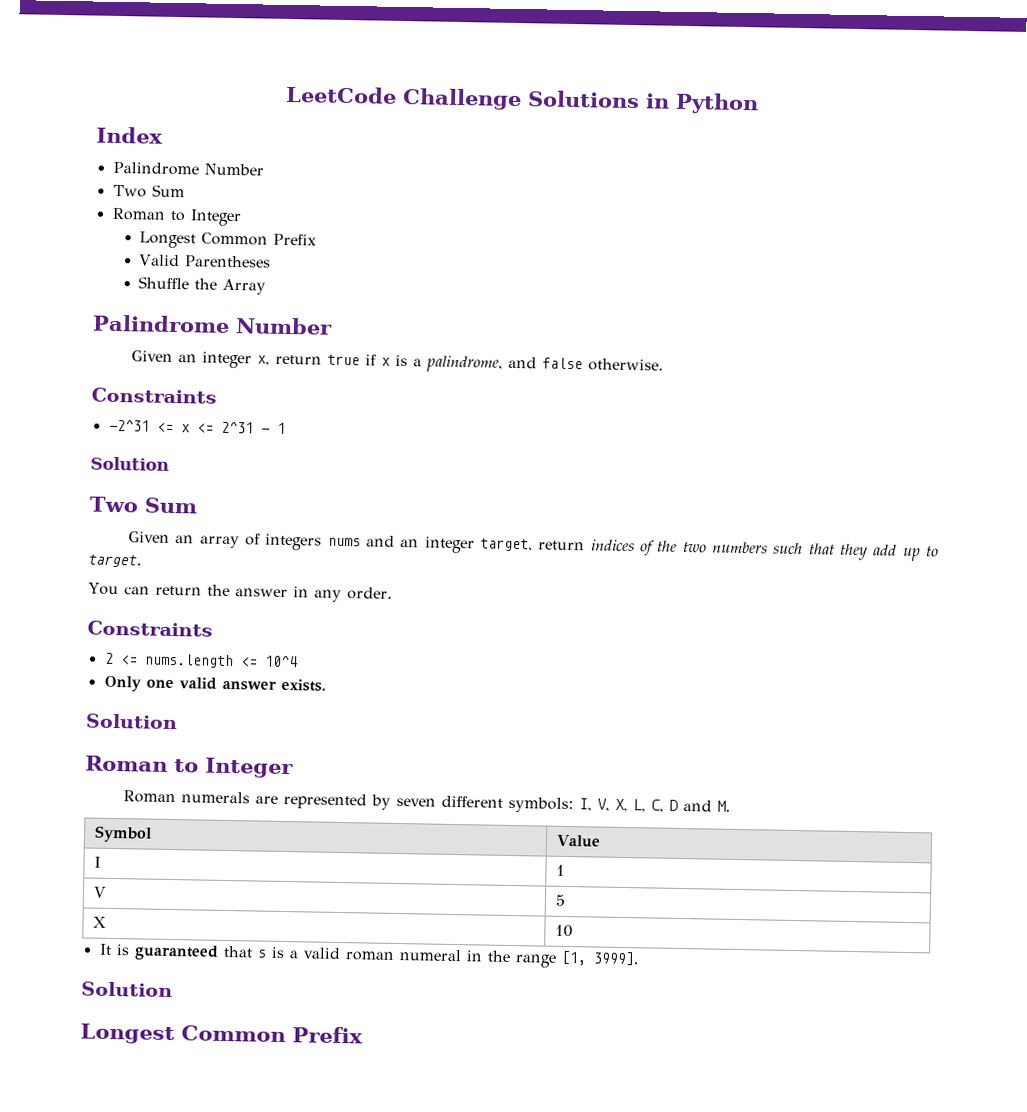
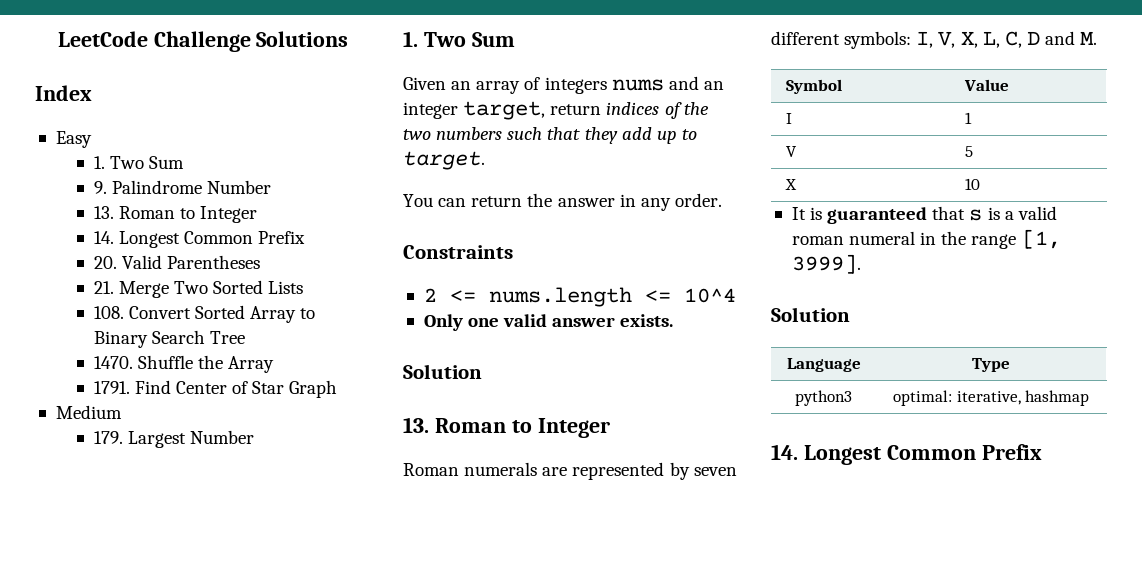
[644,92,759,115] in Python -> (349, 39) none
[112,161,264,176] [112,184,185,198] [111,207,242,227] Palindrome Number // Two Sum // Roman to Integer // -> [55,131,92,148] [93,156,184,169] [93,180,271,194] [93,206,258,223] [93,231,114,244] Easy // 1. Two Sum // 9. Palindrome Number // 13. Roman to Integer // 14.
(318, 239) none -> [93,256,117,269] 20.
[138,276,267,295] [92,314,333,335] [131,350,665,373] [91,387,217,404] [108,419,286,434] [90,456,169,471] Shuffle the Array // Palindrome Number // Given an integer x, return true if x is a palindrome, and false otherwise. // Constraints // -2^31 <= x <= 2^31 - 1 // Solution // -> [93,280,304,298] [93,305,316,323] [93,330,245,348] [93,355,275,373] [93,380,338,398] [55,405,122,419] [93,430,254,448] [403,31,418,47] 21. Merge Two Sorted Lists // 108. Convert Sorted Array to Binary Search Tree // 1470. Shuffle the Array // 1791. Find Center of Star Graph // Medium // 179. Largest Number // 1.
(178, 721) none -> [403,417,429,433] 13.
(173, 989) // -> [786,358,861,372] [972,358,1010,372] [795,390,852,406] [892,390,1090,406] [771,444,798,460] // Language | Type // python3 | optimal: iterative, hashmap // 14.

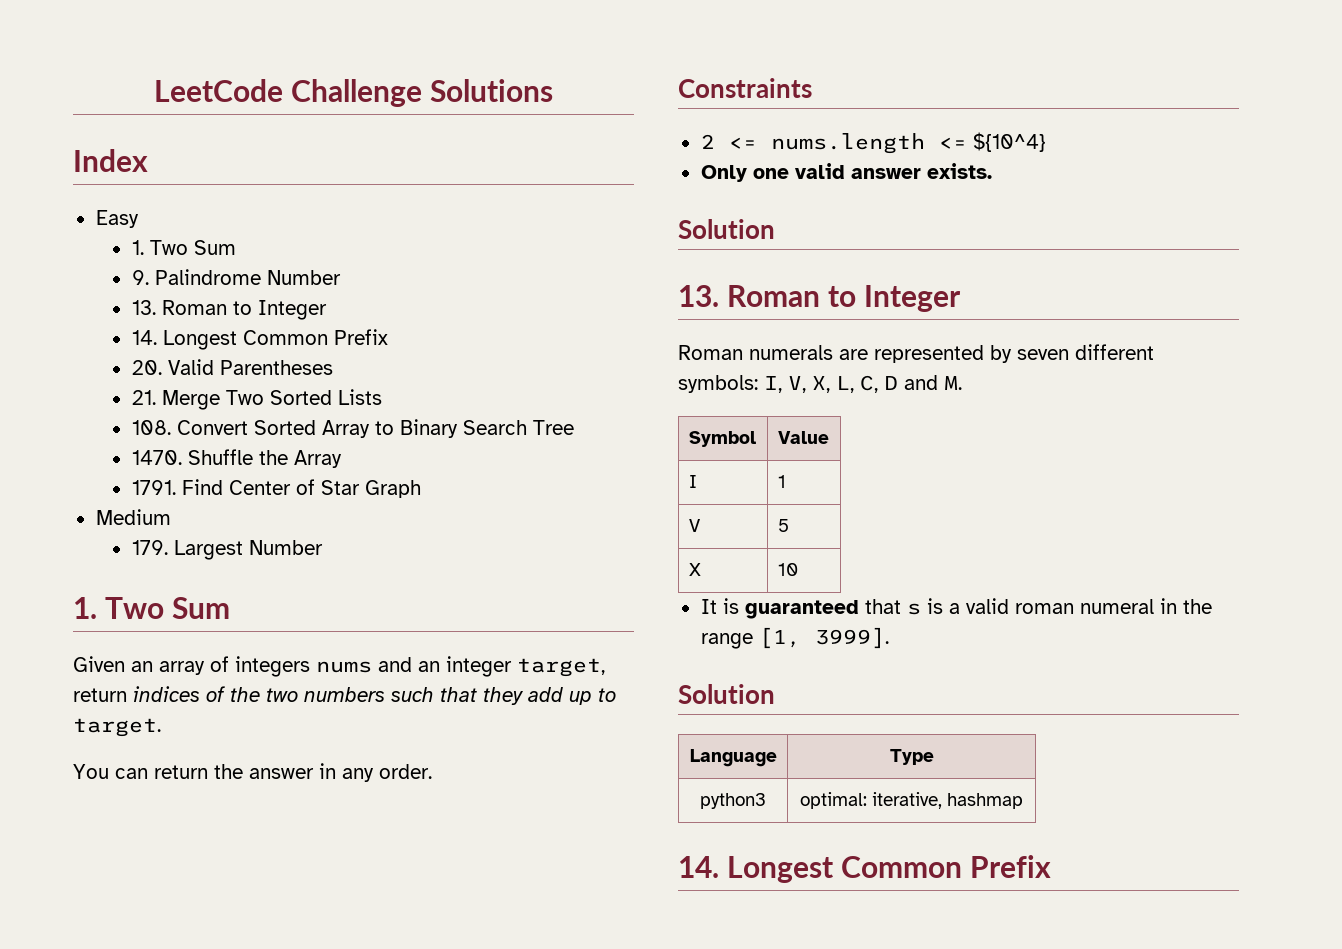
[683,288,736,303] 10^4 -> [972,132,1046,152] ${10^4}

